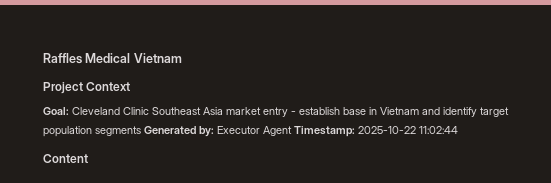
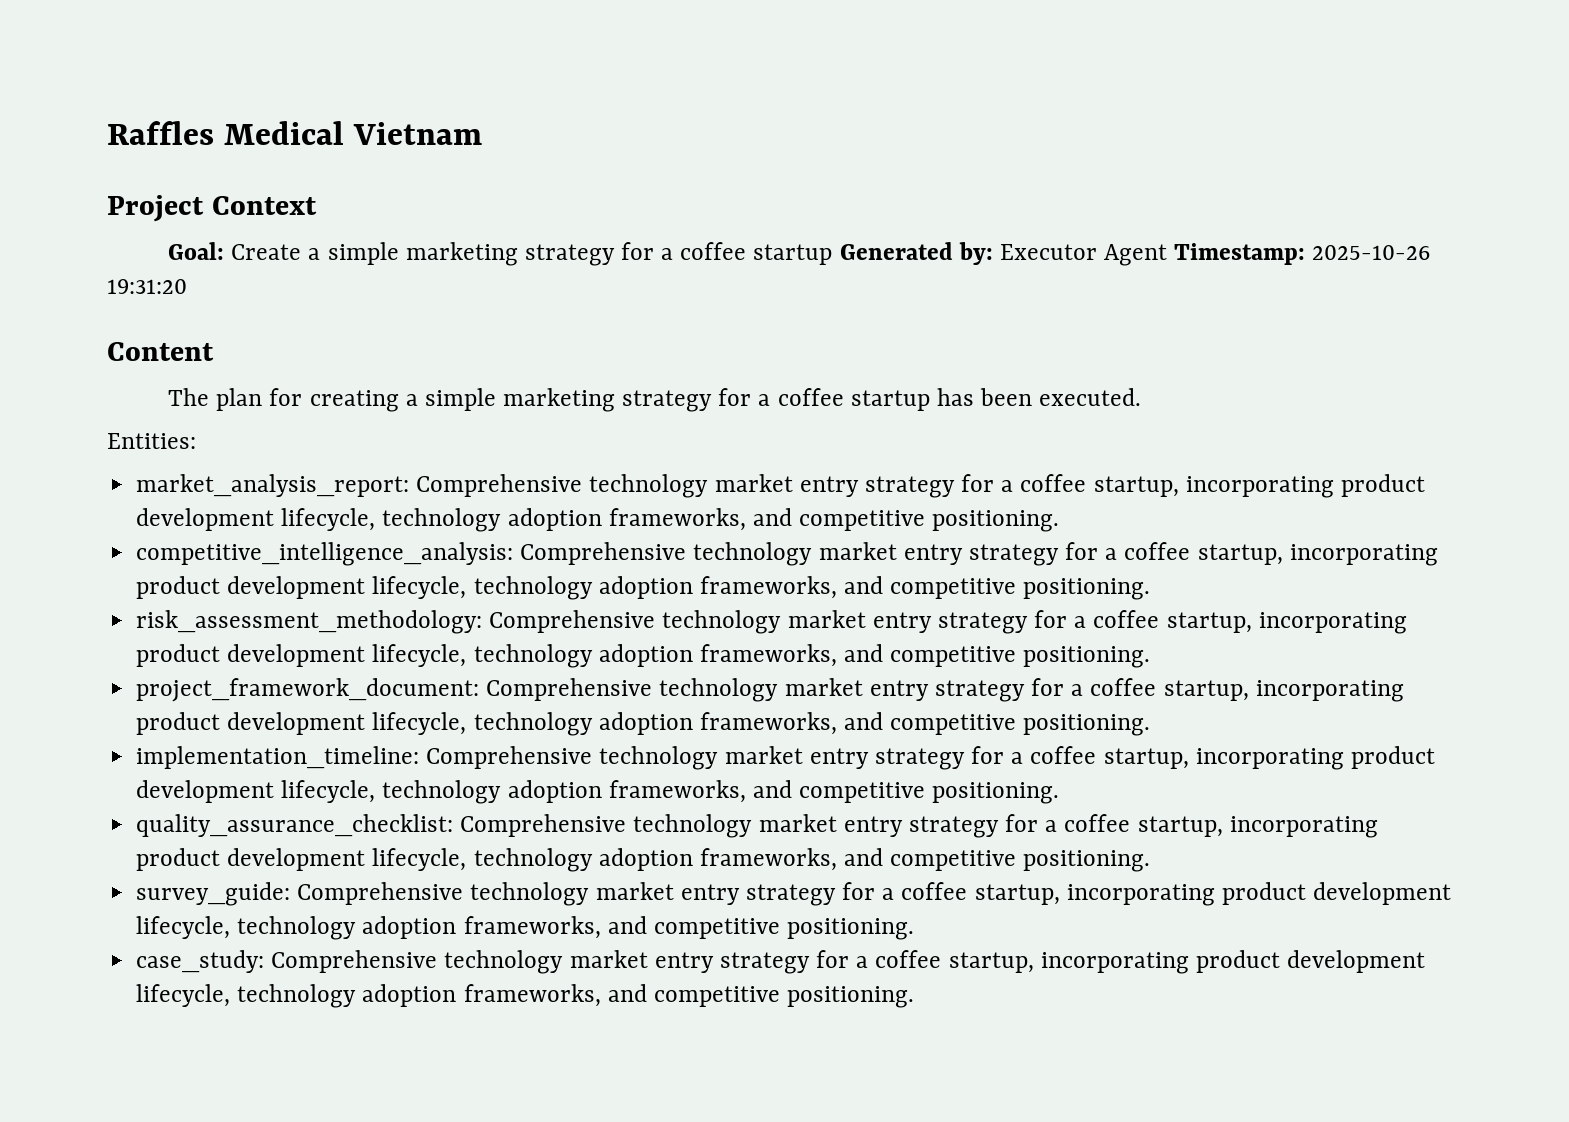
[72,107,509,117] [43,126,141,137] Cleveland Clinic Southeast Asia market entry - establish base in Vietnam and identify target population segments -> [231,242,833,266] Create a simple marketing strategy for a coffee startup
[358,126,458,134] 2025-10-22 11:02:44 -> [1312,245,1431,260] [107,279,187,294] 2025-10-26 19:31:20
(88, 158) none -> [168,388,1142,412] [107,433,196,449] [136,474,1425,498] [136,508,1060,532] [136,542,1438,566] [136,576,1151,600] [136,610,1407,634] [136,644,1151,668] [136,678,1404,702] [136,712,1151,736] [136,746,1435,770] [136,780,1060,804] [136,814,1378,838] [136,848,1151,872] [136,882,1452,906] [136,916,915,940] [136,950,1426,974] [136,984,915,1008] // The plan for creating a simple marketing strategy for a coffee startup has been executed. // Entities: // market_analysis_report: Comprehensive technology market entry strategy for a coffee startup, incorporating product development lifecycle, technology adoption frameworks, and competitive positioning. // competitive_intelligence_analysis: Comprehensive technology market entry strategy for a coffee startup, incorporating product development lifecycle, technology adoption frameworks, and competitive positioning. // risk_assessment_methodology: Comprehensive technology market entry strategy for a coffee startup, incorporating product development lifecycle, technology adoption frameworks, and competitive positioning. // project_framework_document: Comprehensive technology market entry strategy for a coffee startup, incorporating product development lifecycle, technology adoption frameworks, and competitive positioning. // implementation_timeline: Comprehensive technology market entry strategy for a coffee startup, incorporating product development lifecycle, technology adoption frameworks, and competitive positioning. // quality_assurance_checklist: Comprehensive technology market entry strategy for a coffee startup, incorporating product development lifecycle, technology adoption frameworks, and competitive positioning. // survey_guide: Comprehensive technology market entry strategy for a coffee startup, incorporating product development lifecycle, technology adoption frameworks, and competitive positioning. // case_study: Comprehensive technology market entry strategy for a coffee startup, incorporating product development lifecycle, technology adoption frameworks, and competitive positioning.

